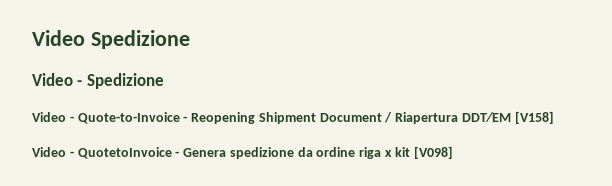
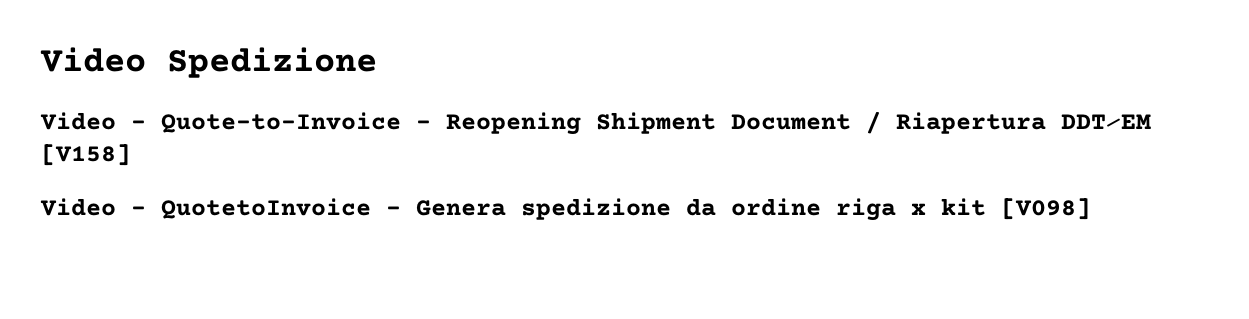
[32,73,164,89] // Video - Spedizione -> (377, 62) none

